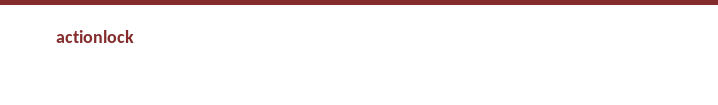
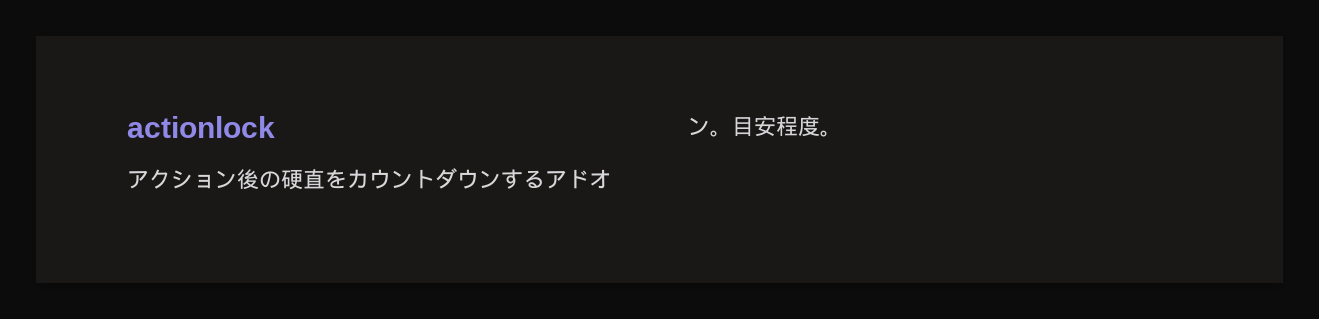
(134, 36) none -> [127,168,611,190] [688,116,842,137] // アクション後の硬直をカウントダウンするアドオン。目安程度。

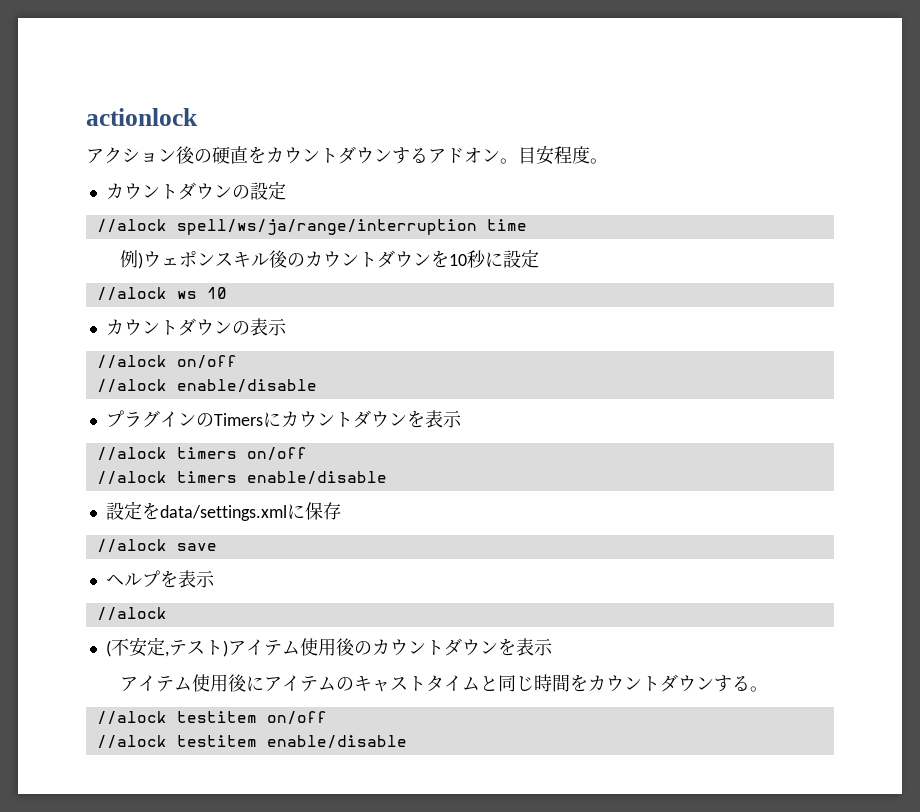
(842, 133) none -> [105,181,286,200] [96,219,527,235] [120,249,540,269] [96,287,227,301] [105,318,287,336] [96,355,237,369] [96,379,317,393] [105,410,462,428] [96,447,307,461] [96,471,387,485] [105,501,341,521] [96,539,217,553] [105,570,215,588] [96,607,167,621] [105,637,553,657] [120,674,769,692] [96,711,327,725] [96,735,407,749] // カウントダウンの設定 // //alock spell/ws/ja/range/interruption time // 例)ウェポンスキル後のカウントダウンを10秒に設定 // //alock ws 10 // カウントダウンの表示 // //alock on/off // //alock enable/disable // プラグインのTimersにカウントダウンを表示 // //alock timers on/off // //alock timers enable/disable // 設定をdata/settings.xmlに保存 // //alock save // ヘルプを表示 // //alock // (不安定,テスト)アイテム使用後のカウントダウンを表示 // アイテム使用後にアイテムのキャストタイムと同じ時間をカウントダウンする。 // //alock testitem on/off // //alock testitem enable/disable

